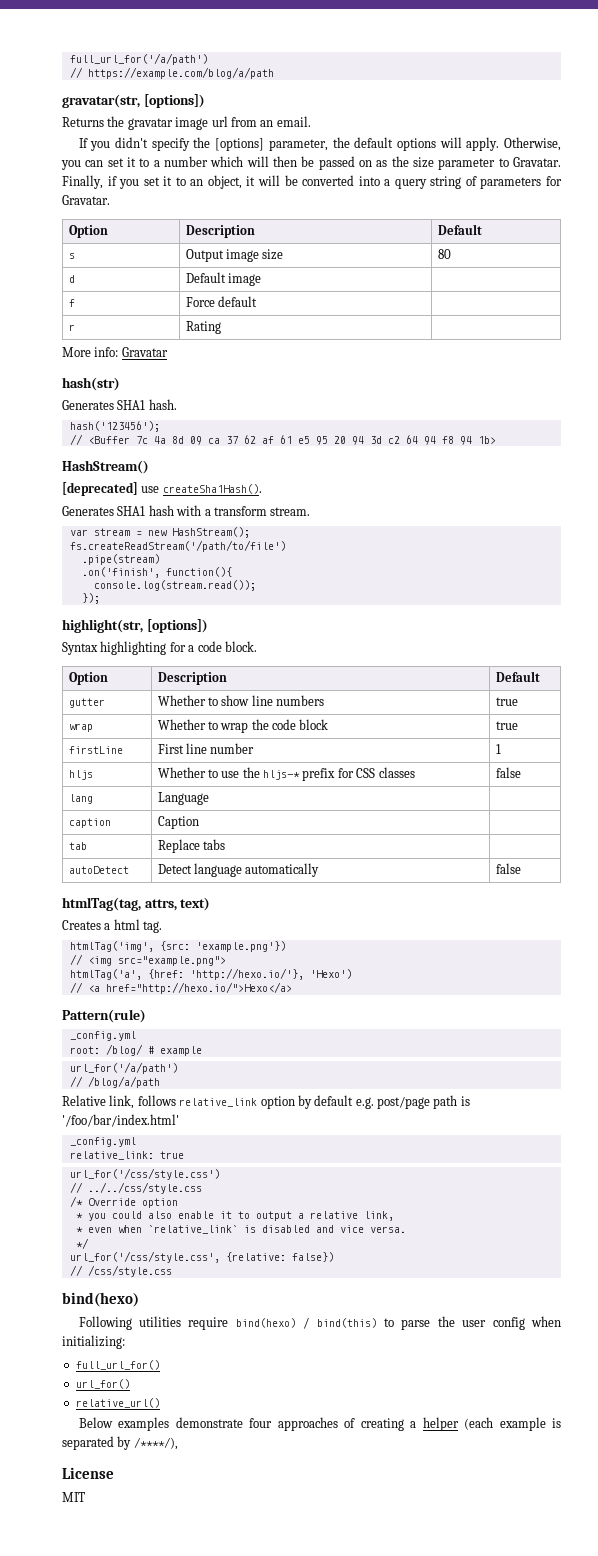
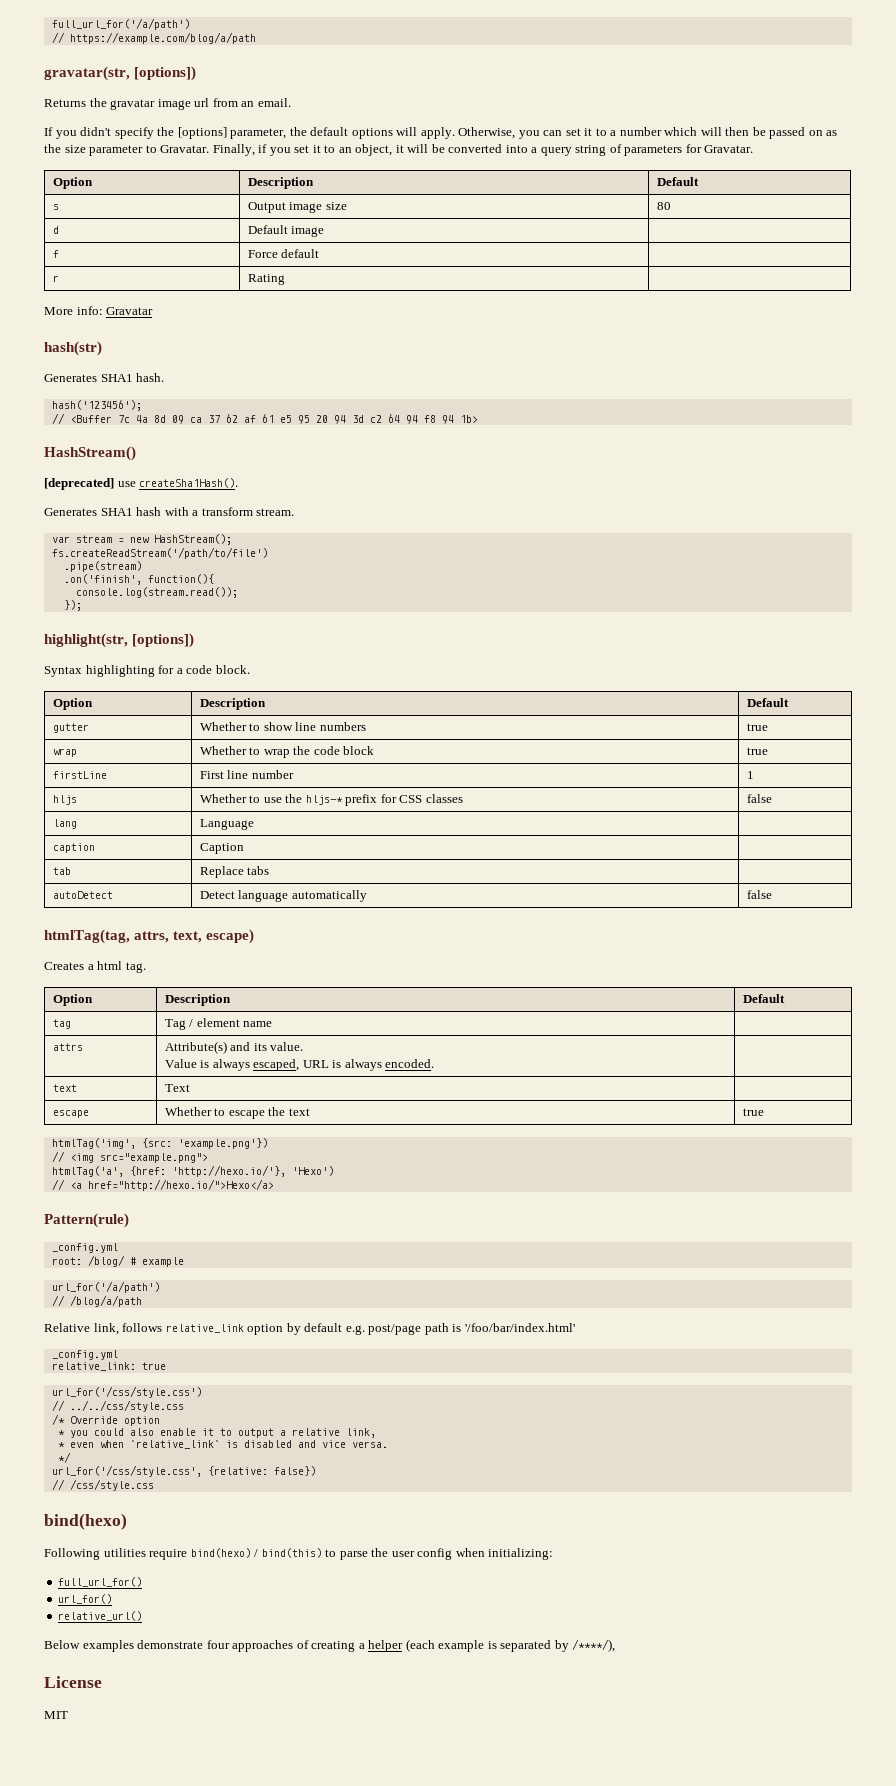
[180,897,211,911] text) -> [173,929,255,944] text, escape)
(163, 927) none -> [52,994,93,1006] [164,994,231,1006] [742,994,785,1003] [52,1019,71,1029] [164,1018,273,1030] [52,1043,83,1051] [164,1041,304,1054] [164,1059,435,1071] [52,1084,77,1092] [164,1084,190,1092] [52,1110,89,1118] [164,1107,310,1119] [742,1108,764,1116] // Option | Description | Default // tag | Tag / element name | // attrs | Attribute(s) and its value. // Value is always escaped, URL is always encoded. | // text | Text | // escape | Whether to escape the text | true

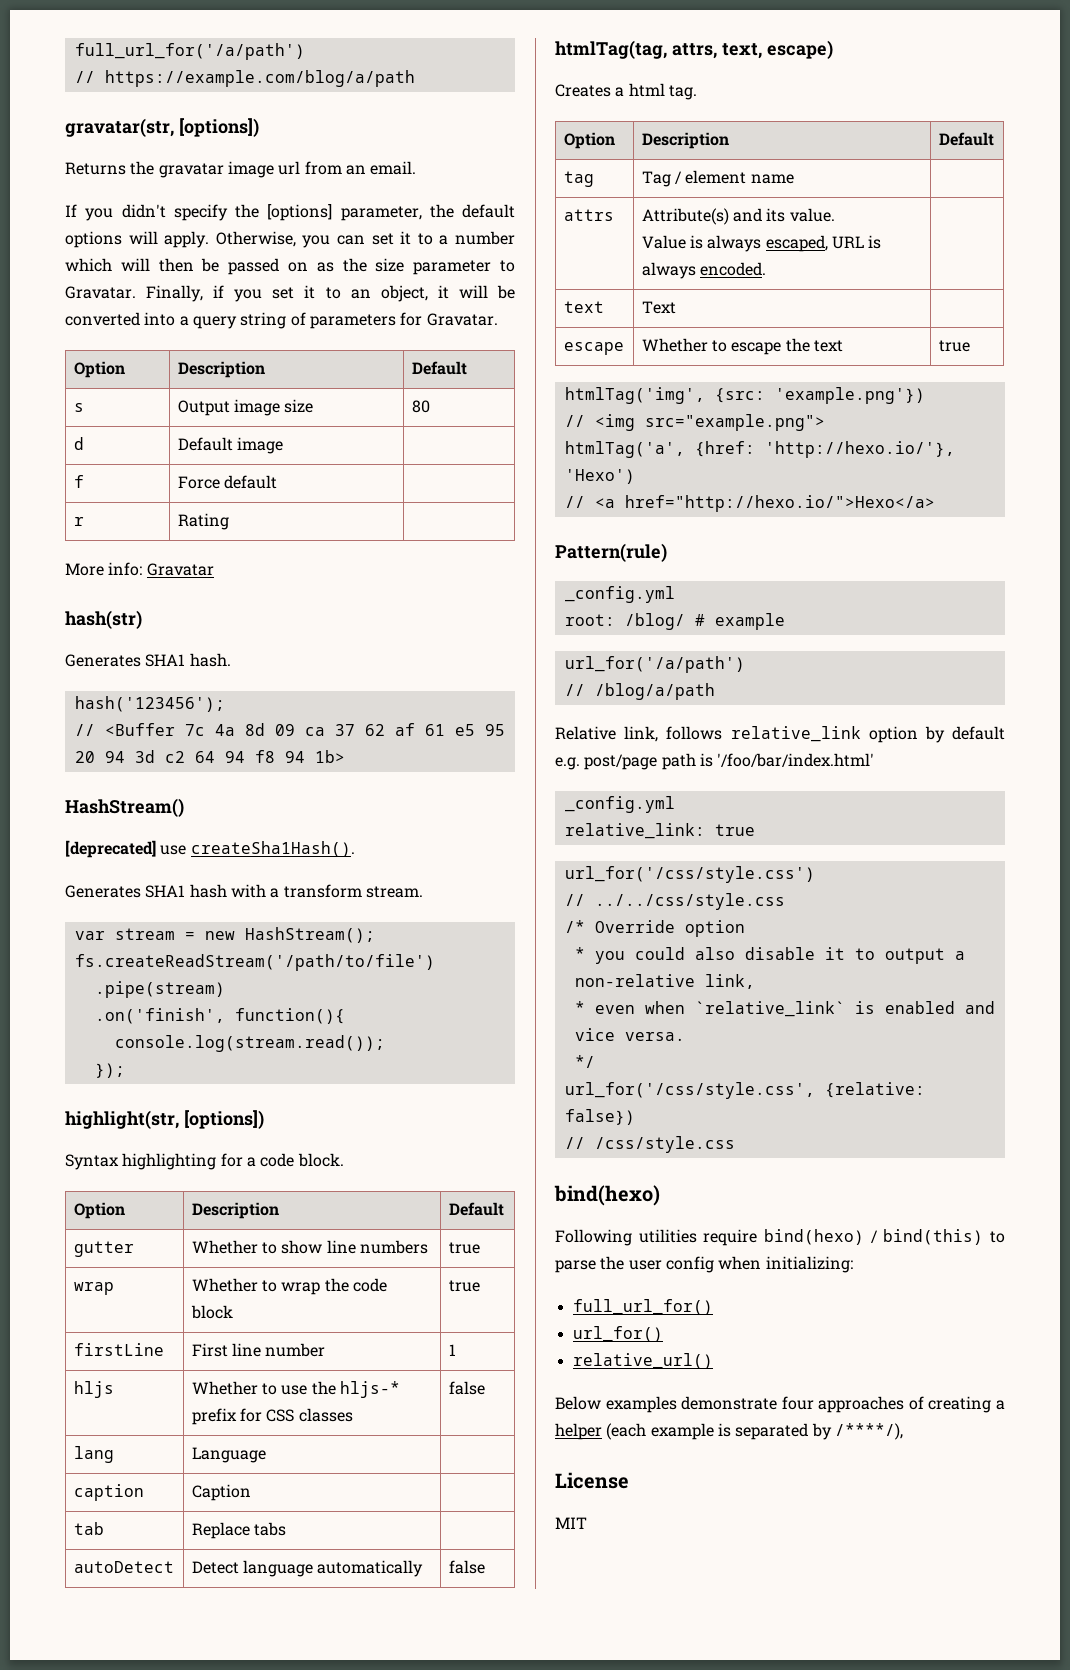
[159,1428,196,1436] enable -> [744,947,815,960] disable
[291,1428,340,1436] relative -> [574,974,695,987] non-relative
[243,1440,292,1448] disabled -> [884,1001,955,1014] enabled

